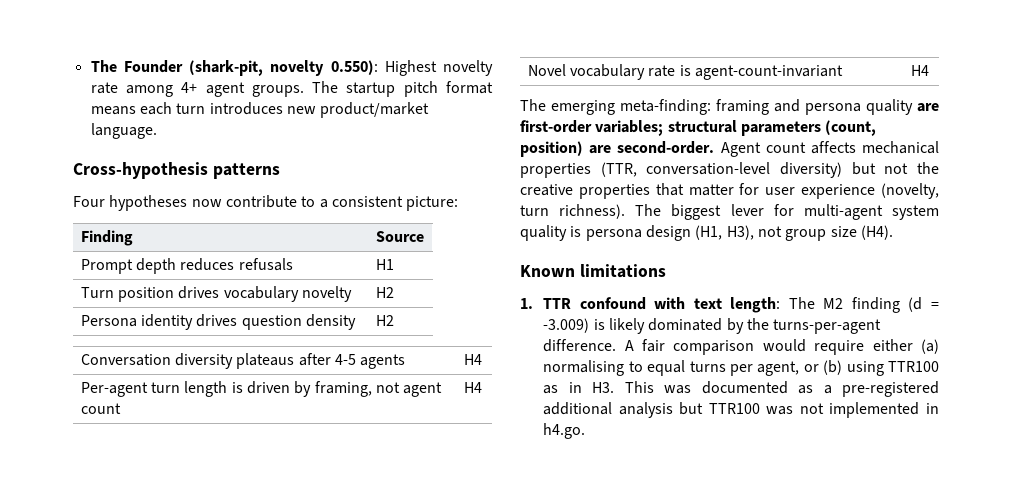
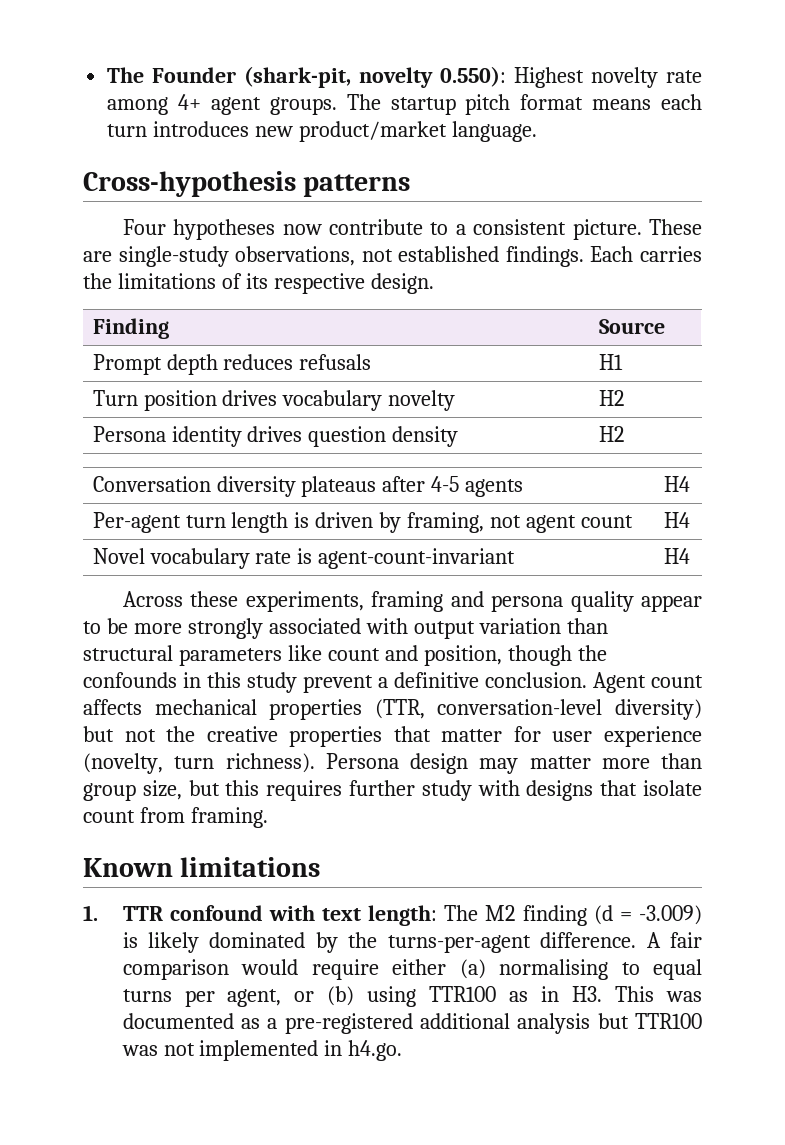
[406,196,459,211] picture: -> [572,219,703,240] [83,246,702,267] [83,273,434,294] picture. These are single-study observations, not established findings. Each carries the limitations of its respective design.
[520,99,711,115] The emerging meta-finding: -> [122,591,364,612] Across these experiments,
[917,103,939,112] [520,120,877,136] [520,141,715,157] are first-order variables; structural parameters (count, position) are second-order. -> [641,595,702,612] [83,618,608,639] [83,645,607,666] [83,672,587,693] appear to be more strongly associated with output variation than structural parameters like count and position, though the confounds in this study prevent a definitive conclusion.
[635,204,939,220] [520,225,893,241] The biggest lever for multi-agent system quality is persona design (H1, H3), not group size (H4). -> [325,753,702,774] [83,780,702,801] [83,807,268,828] Persona design may matter more than group size, but this requires further study with designs that isolate count from framing.

